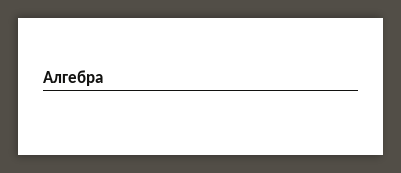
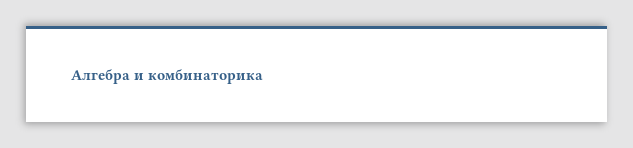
(103, 78) none -> [134,69,264,84] и комбинаторика

